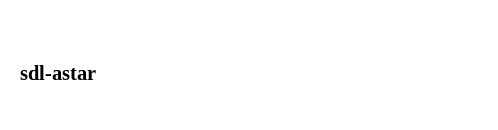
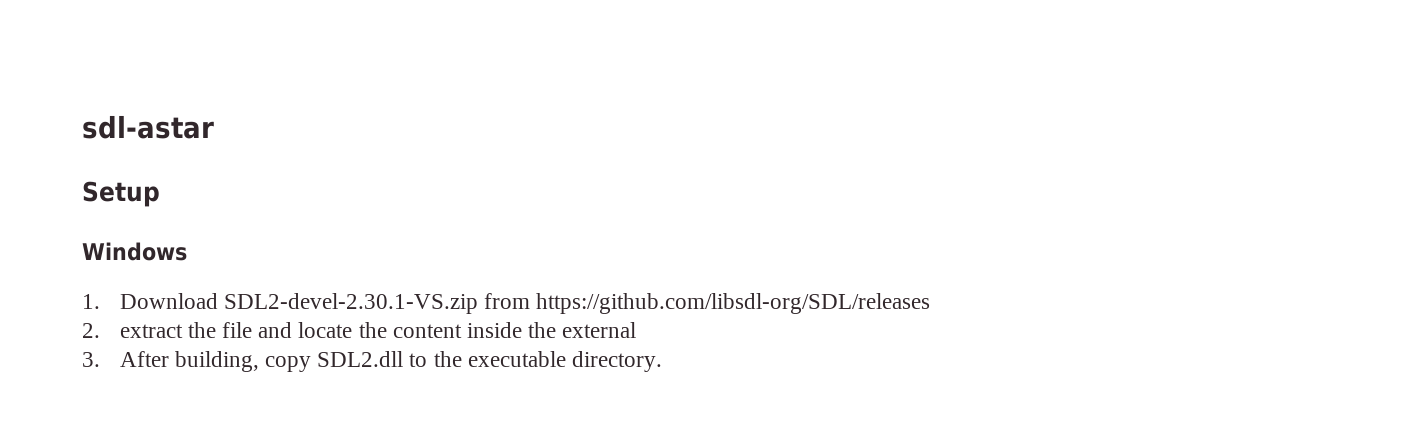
(96, 72) none -> [82,181,160,207] [82,242,187,261] [82,293,931,314] [82,322,637,338] [82,351,662,372] // Setup // Windows // 1. Download SDL2-devel-2.30.1-VS.zip from https://github.com/libsdl-org/SDL/releases // 2. extract the file and locate the content inside the external // 3. After building, copy SDL2.dll to the executable directory.

